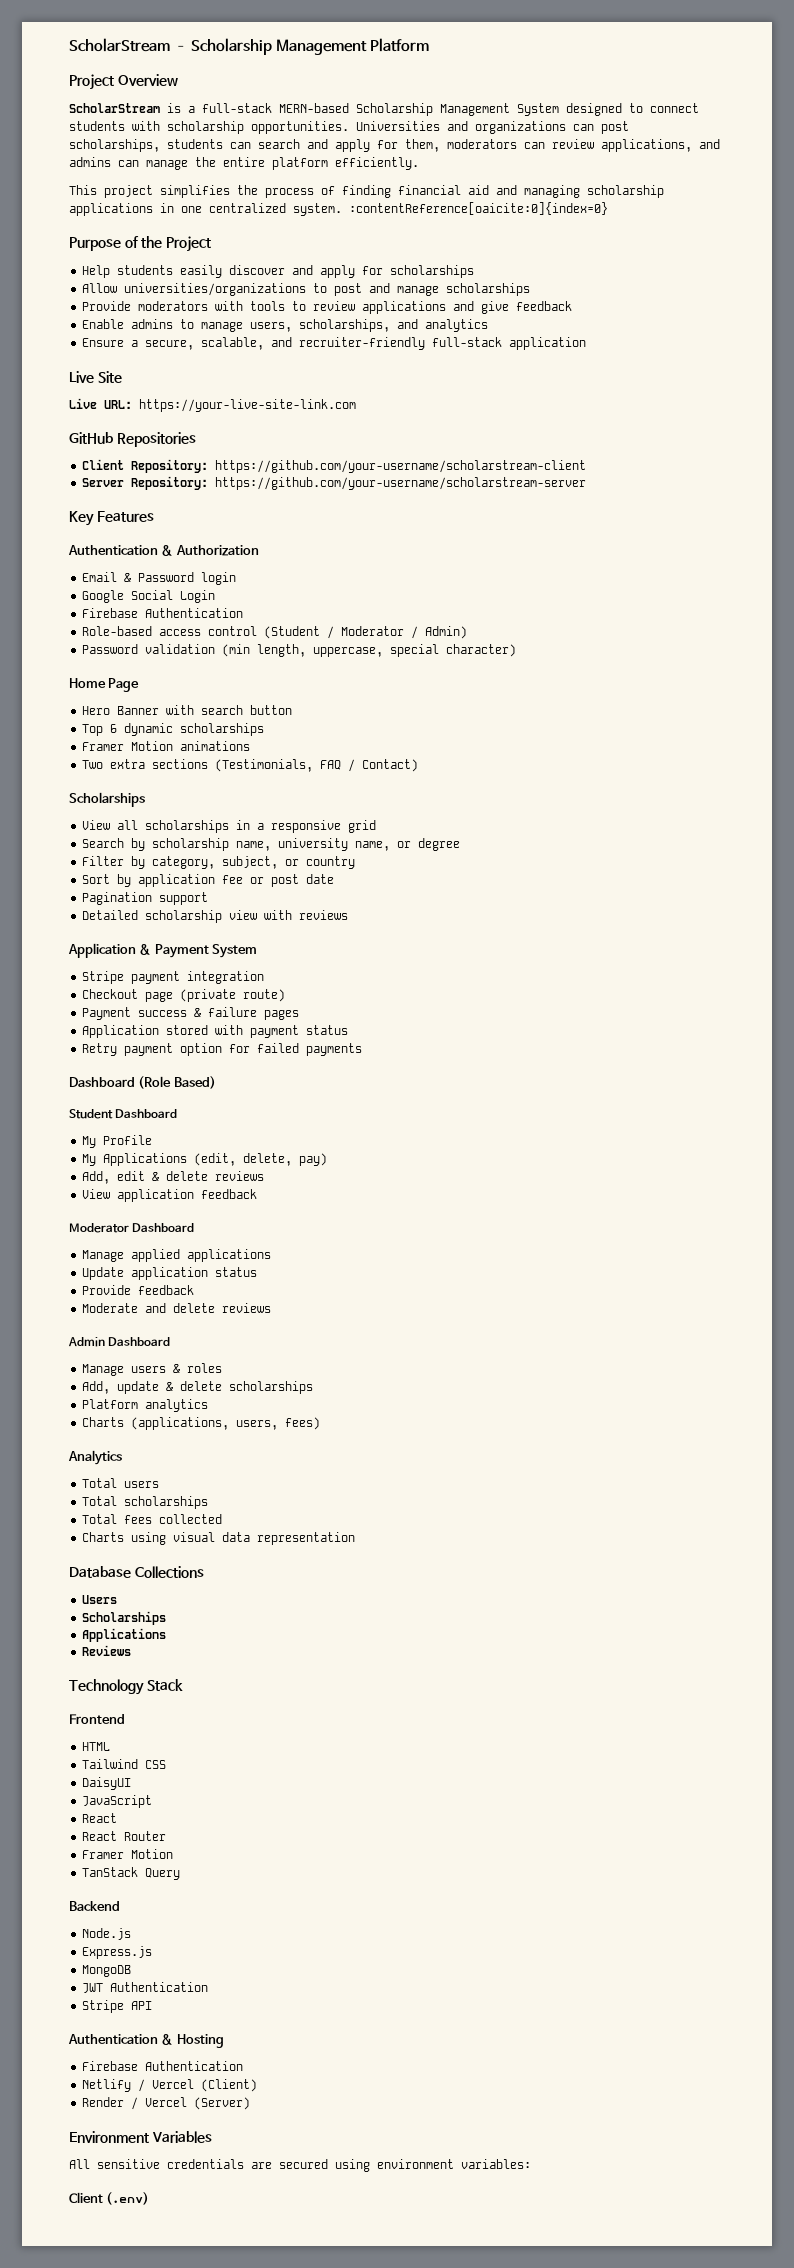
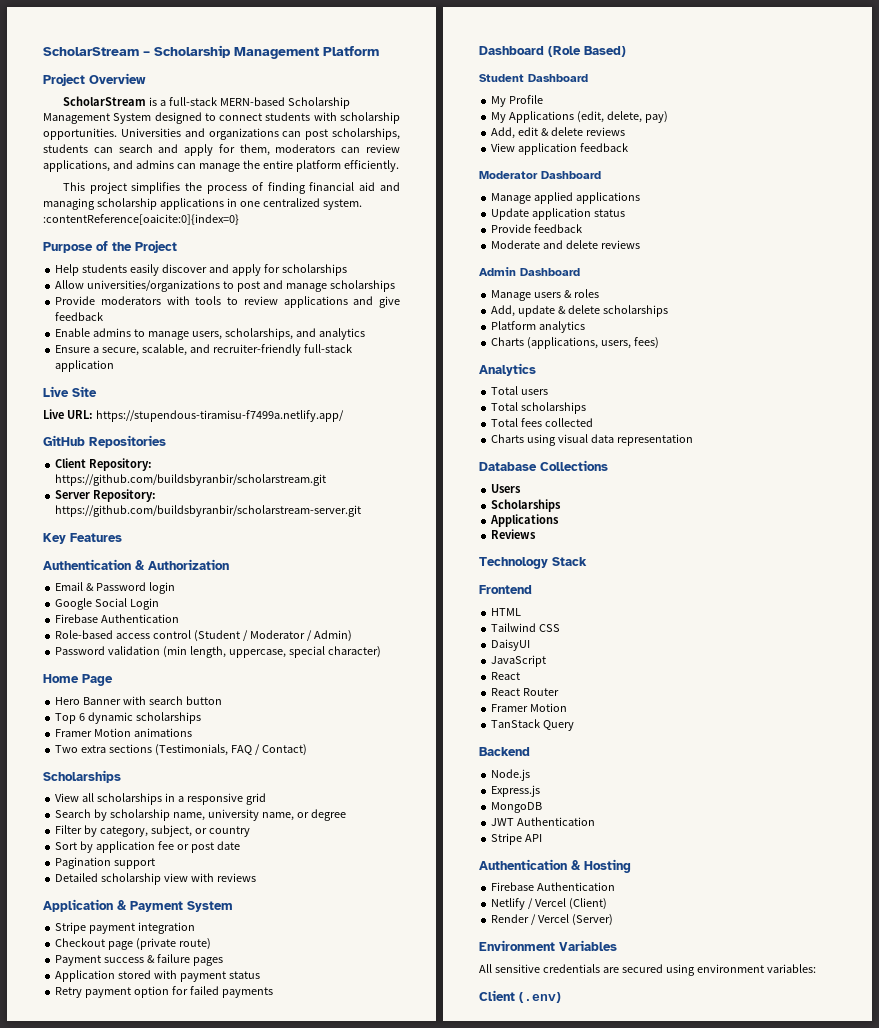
[139,399,356,412] https://your-live-site-link.com -> [95,410,344,422] https://stupendous-tiramisu-f7499a.netlify.app/
[215,460,587,473] https://github.com/your-username/scholarstream-client -> [55,474,327,486] https://github.com/buildsbyranbir/scholarstream.git
[215,477,587,490] https://github.com/your-username/scholarstream-server -> [55,505,362,517] https://github.com/buildsbyranbir/scholarstream-server.git

